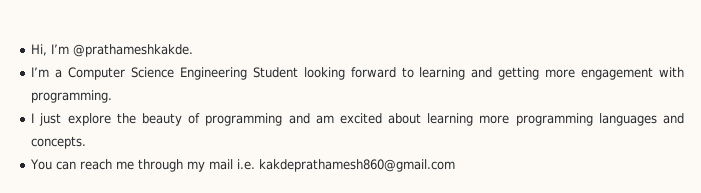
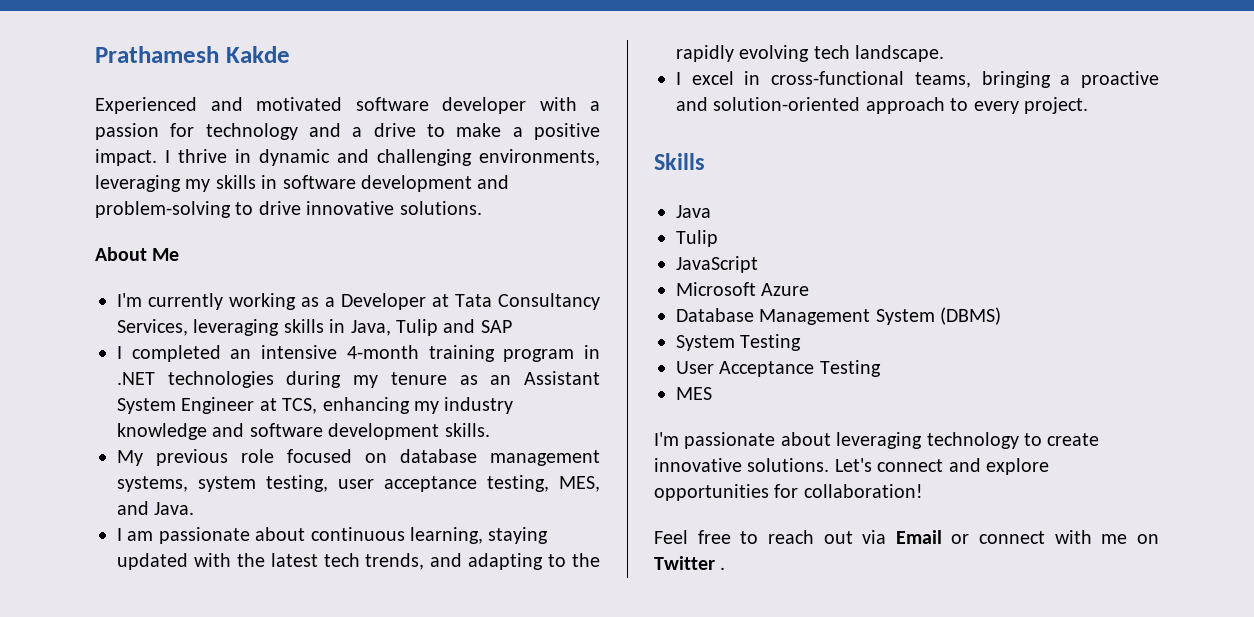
[31,44,194,57] [31,67,684,80] [31,90,113,103] [31,113,684,126] [31,136,87,149] [30,159,456,172] Hi, I’m @prathameshkakde. // I’m a Computer Science Engineering Student looking forward to learning and getting more engagement with programming. // I just explore the beauty of programming and am excited about learning more programming languages and concepts. // You can reach me through my mail i.e. kakdeprathamesh860@gmail.com -> [95,46,290,63] [95,97,600,114] [95,123,600,140] [95,149,600,166] [95,175,510,192] [95,201,482,218] [95,247,180,261] [117,293,600,310] [117,319,512,336] [117,345,600,362] [117,371,600,388] [117,397,514,414] [117,423,490,440] [117,449,600,466] [117,475,600,492] [117,501,195,515] [117,527,549,544] [117,553,601,570] [676,45,945,62] [676,71,1159,88] [676,97,1088,114] [654,153,705,170] [676,205,711,218] [676,230,718,247] [676,256,758,273] [676,282,810,296] [676,307,1002,325] [676,334,802,351] [676,360,881,377] [676,387,712,400] [654,432,1100,449] [654,458,1049,475] [654,484,923,501] [654,530,1159,544] [654,556,726,570] Prathamesh Kakde // Experienced and motivated software developer with a passion for technology and a drive to make a positive impact. I thrive in dynamic and challenging environments, leveraging my skills in software development and problem-solving to drive innovative solutions. // About Me // I'm currently working as a Developer at Tata Consultancy Services, leveraging skills in Java, Tulip and SAP // I completed an intensive 4-month training program in .NET technologies during my tenure as an Assistant System Engineer at TCS, enhancing my industry knowledge and software development skills. // My previous role focused on database management systems, system testing, user acceptance testing, MES, and Java. // I am passionate about continuous learning, staying updated with the latest tech trends, and adapting to the rapidly evolving tech landscape. // I excel in cross-functional teams, bringing a proactive and solution-oriented approach to every project. // Skills // Java // Tulip // JavaScript // Microsoft Azure // Database Management System (DBMS) // System Testing // User Acceptance Testing // MES // I'm passionate about leveraging technology to create innovative solutions. Let's connect and explore opportunities for collaboration! // Feel free to reach out via Email or connect with me on Twitter .

